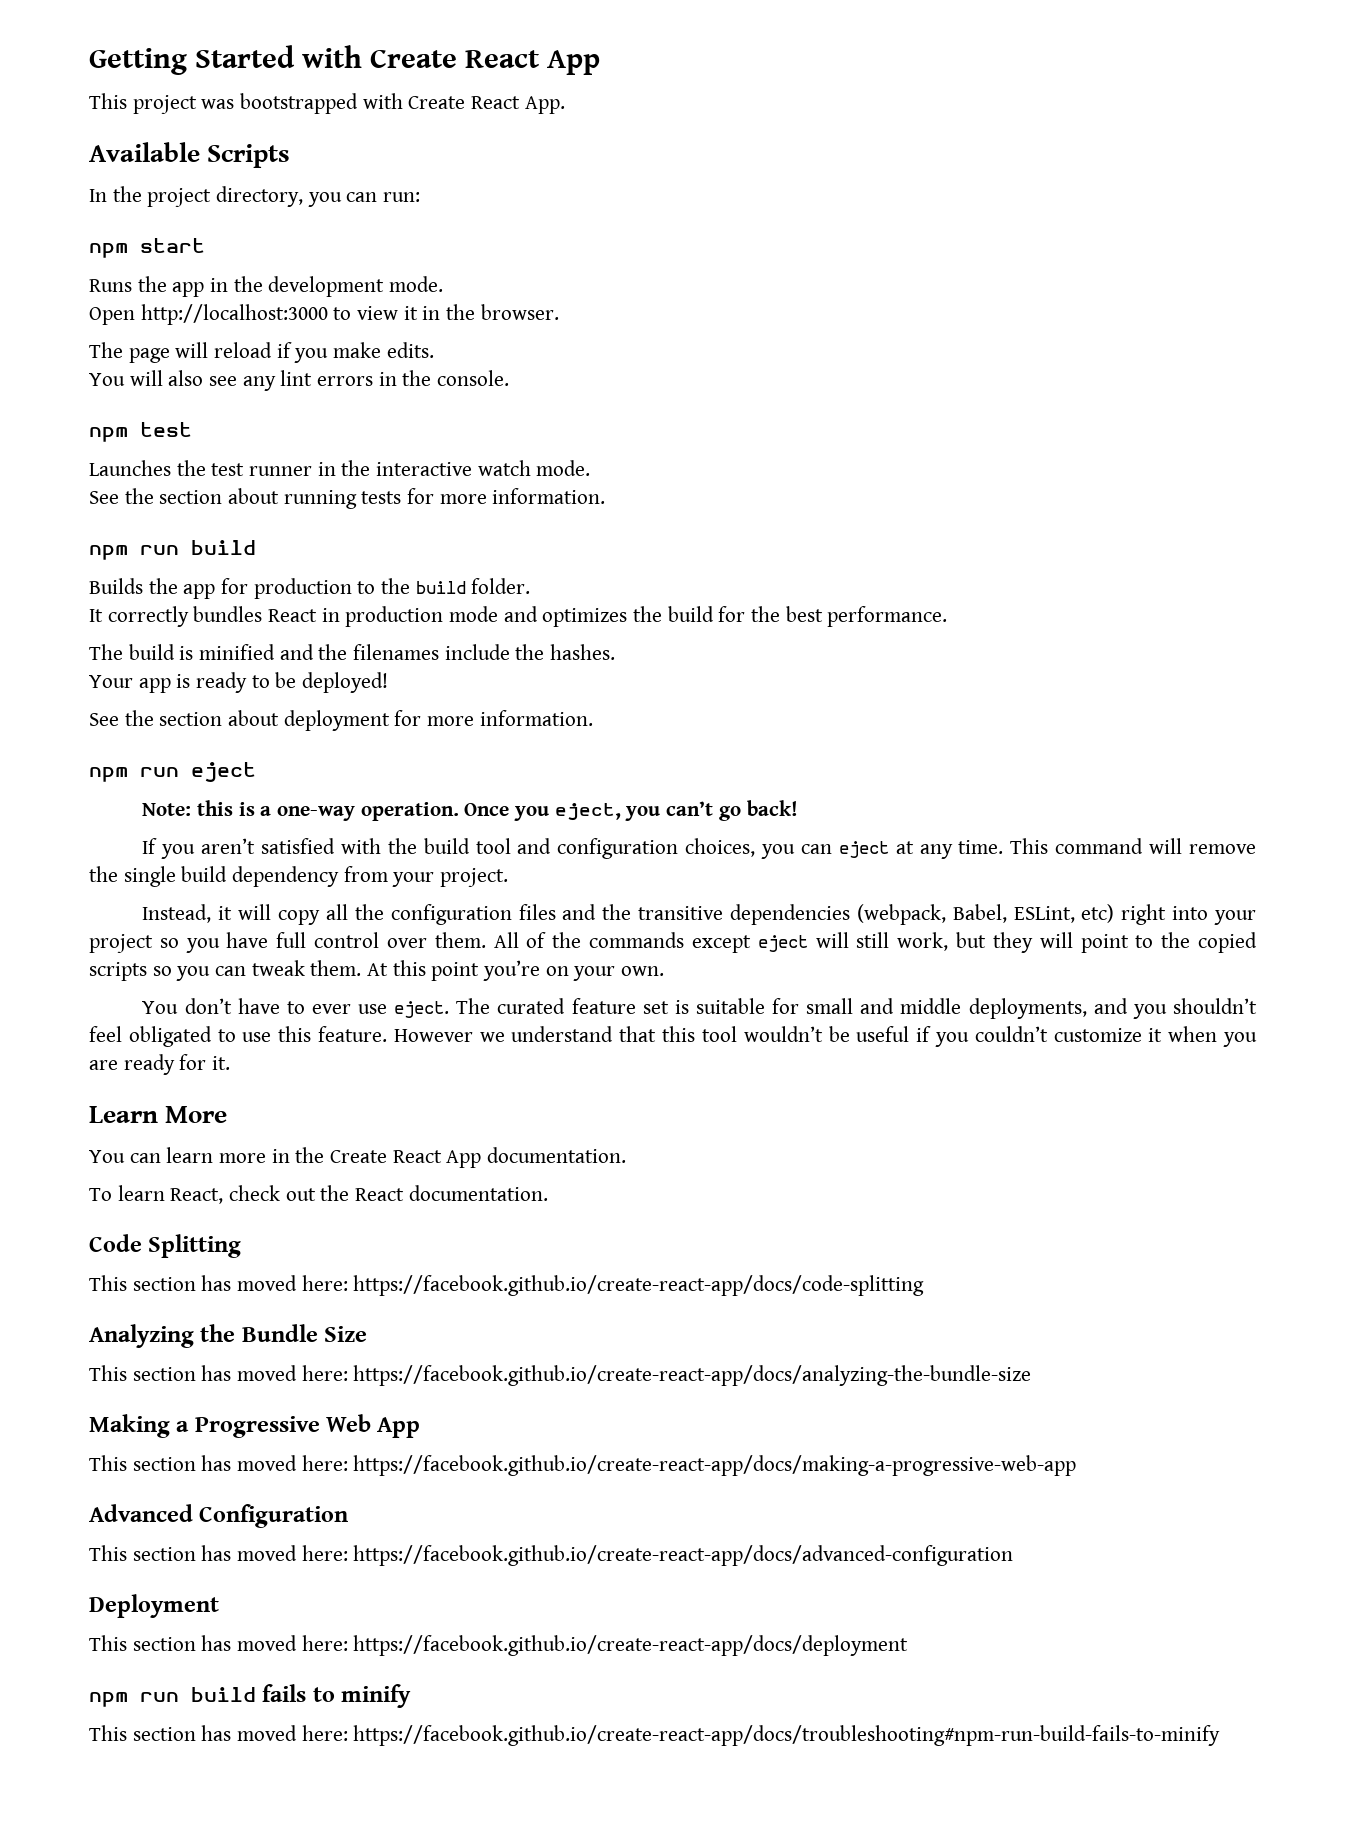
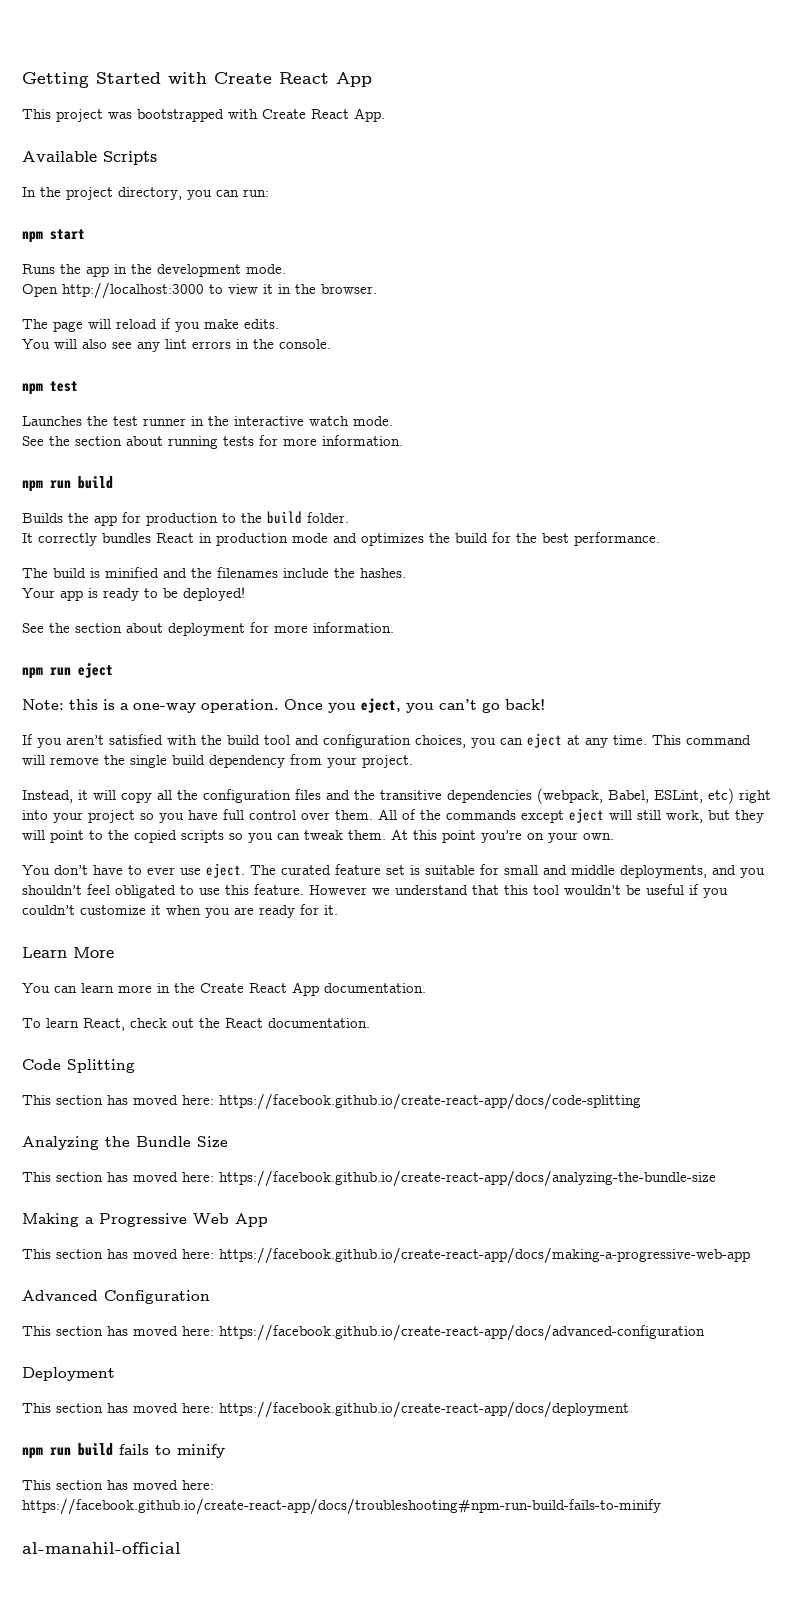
(1221, 1735) none -> [22,1542,181,1554] // al-manahil-official

